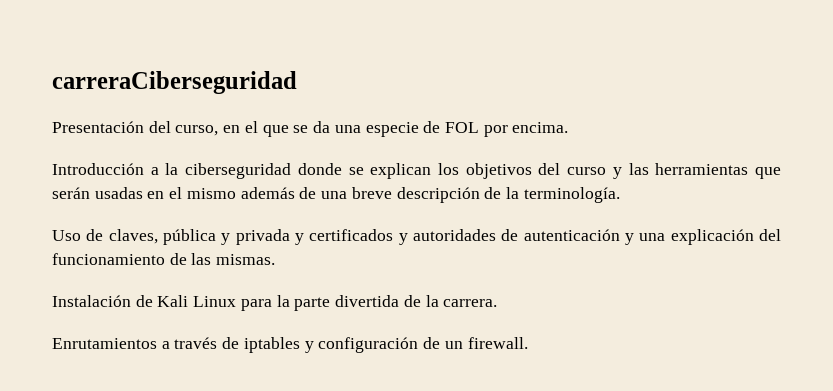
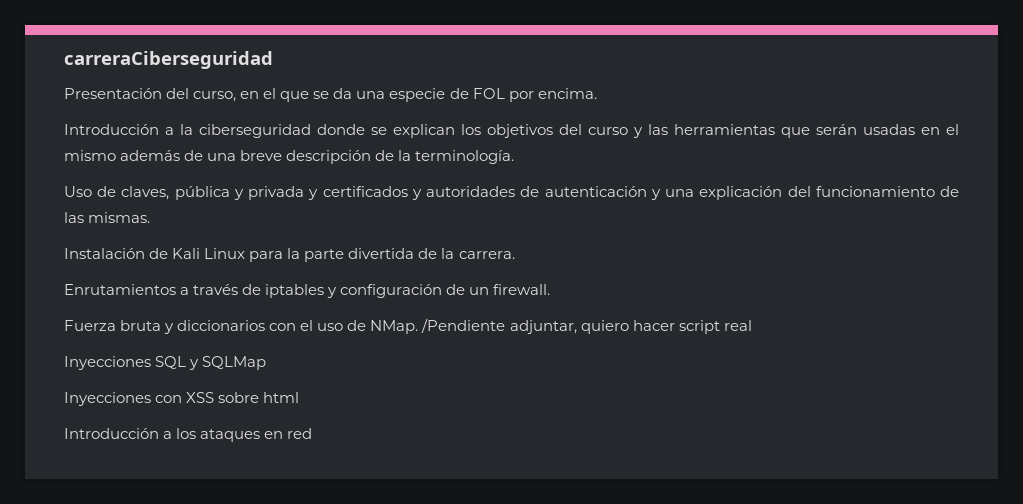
(528, 343) none -> [64,318,752,334] [64,356,267,370] [64,392,300,406] [64,428,313,442] // Fuerza bruta y diccionarios con el uso de NMap. /Pendiente adjuntar, quiero hacer script real // Inyecciones SQL y SQLMap // Inyecciones con XSS sobre html // Introducción a los ataques en red

